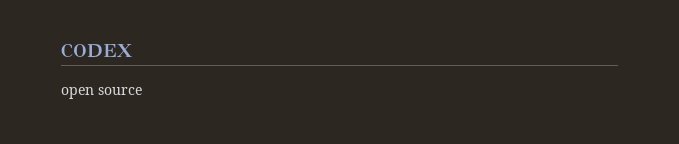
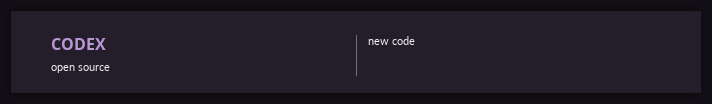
(142, 91) none -> [368,36,415,45] // new code

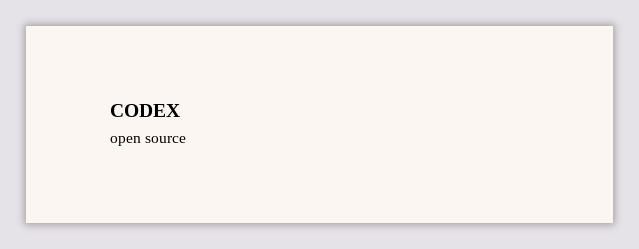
[368,36,415,45] // new code -> (187, 139) none

